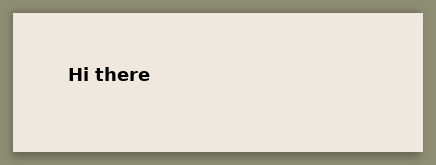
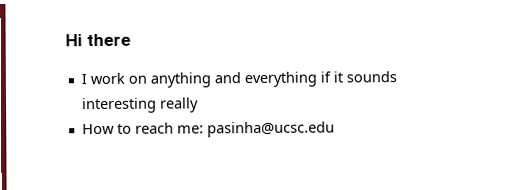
(150, 74) none -> [80,71,397,88] [81,97,199,114] [81,121,335,138] // I work on anything and everything if it sounds interesting really // How to reach me: pasinha@ucsc.edu

